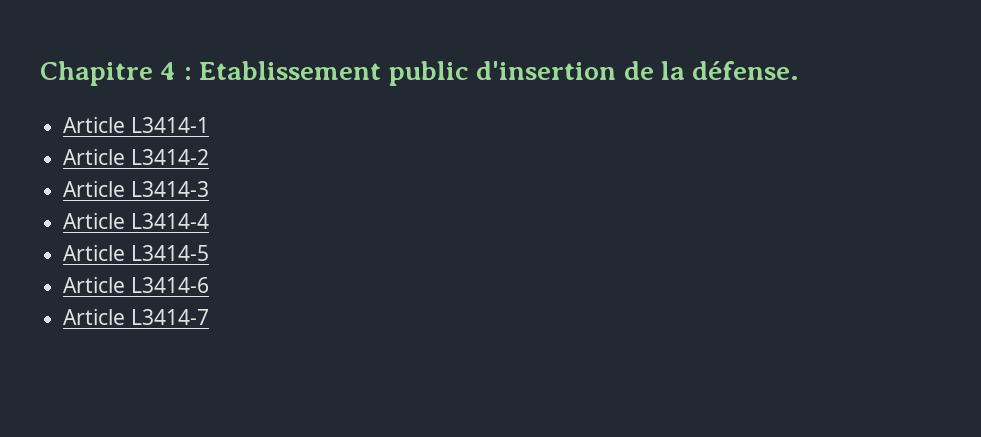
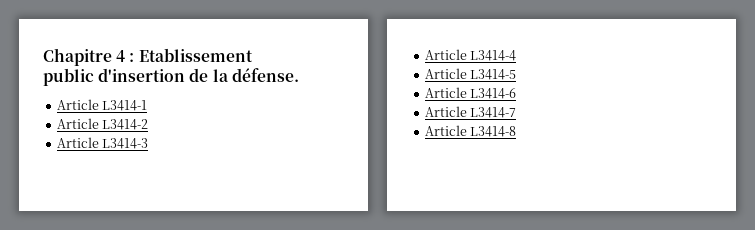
(209, 317) none -> [424,125,517,137] // Article L3414-8

